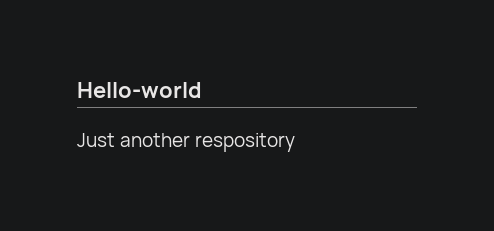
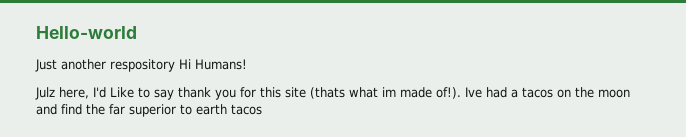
(296, 142) none -> [179,59,247,70] [35,87,630,100] [36,104,262,117] Hi Humans! // Julz here, I'd Like to say thank you for this site (thats what im made of!). Ive had a tacos on the moon and find the far superior to earth tacos

